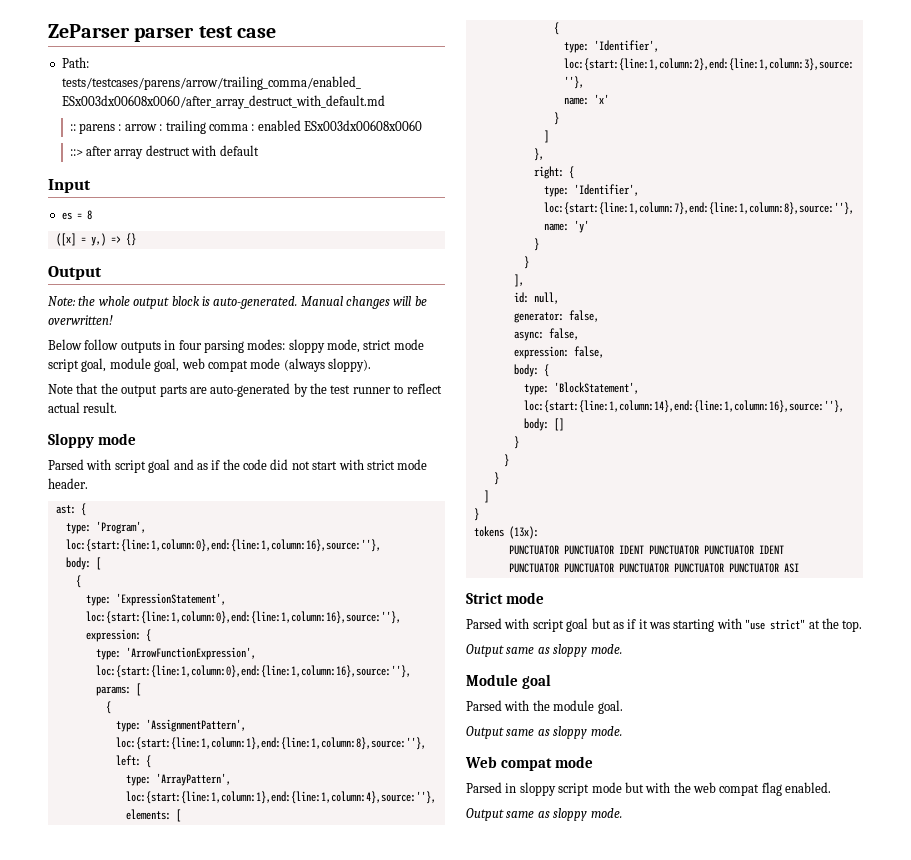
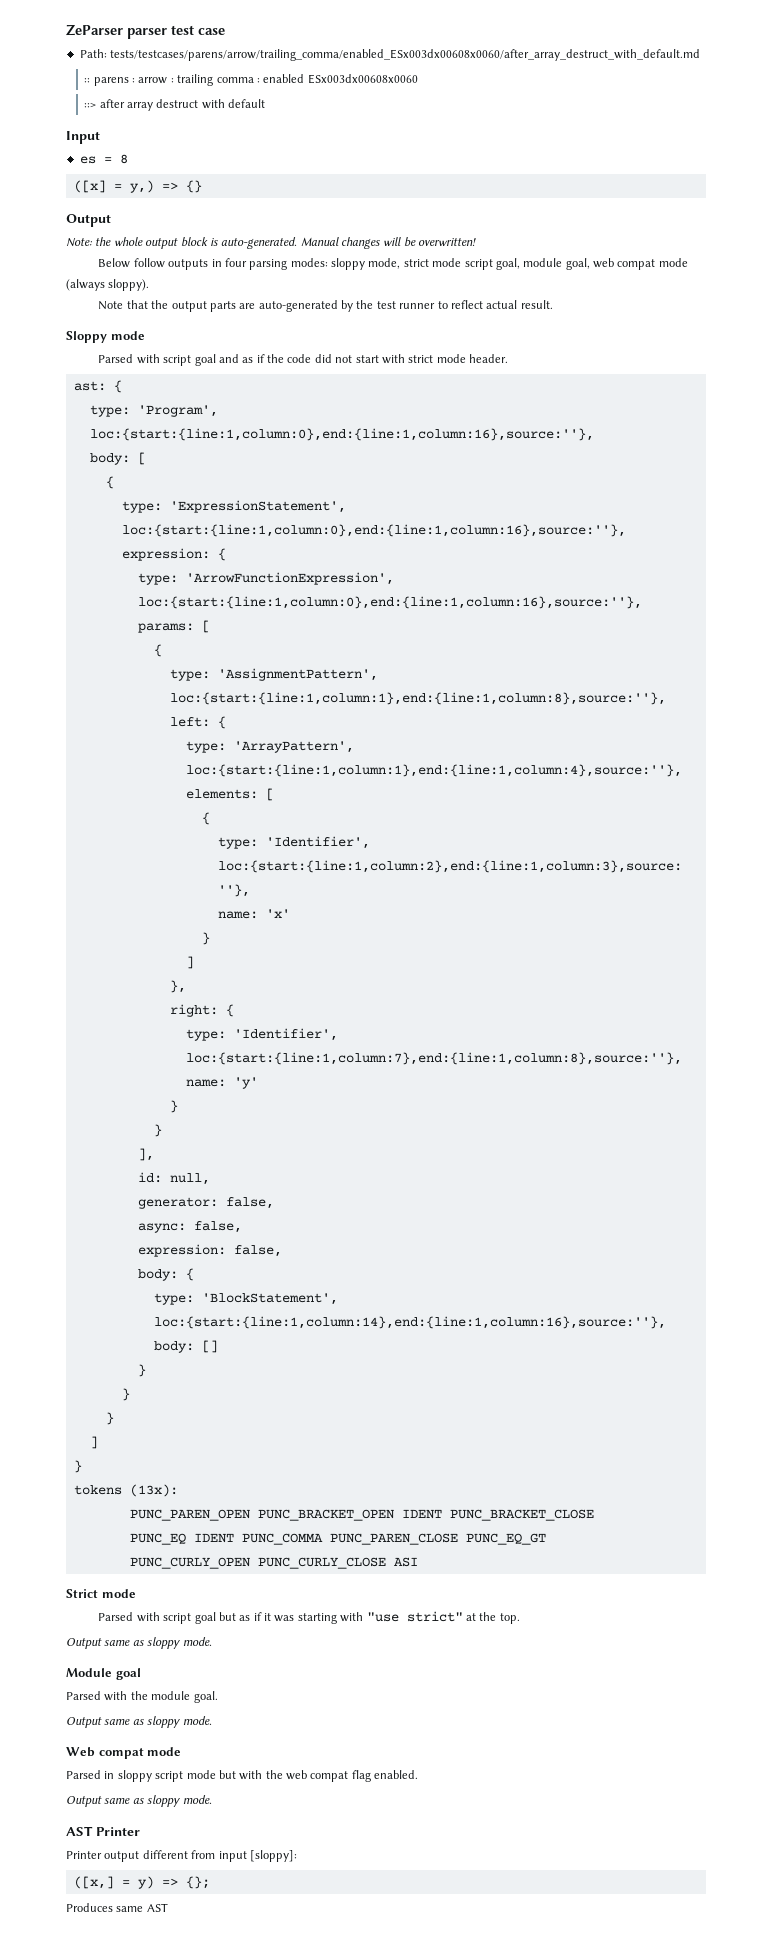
[508,545,784,555] [508,563,779,573] PUNCTUATOR PUNCTUATOR IDENT PUNCTUATOR PUNCTUATOR IDENT // PUNCTUATOR PUNCTUATOR PUNCTUATOR PUNCTUATOR PUNCTUATOR -> [129,1509,594,1521] [129,1533,546,1545] [129,1557,386,1569] PUNC_PAREN_OPEN PUNC_BRACKET_OPEN IDENT PUNC_BRACKET_CLOSE // PUNC_EQ IDENT PUNC_COMMA PUNC_PAREN_CLOSE PUNC_EQ_GT // PUNC_CURLY_OPEN PUNC_CURLY_CLOSE
(622, 813) none -> [66,1826,140,1836] [66,1850,297,1862] [73,1876,210,1889] [66,1903,168,1912] // AST Printer // Printer output different from input [sloppy]: // ([x,] = y) => {}; // Produces same AST

